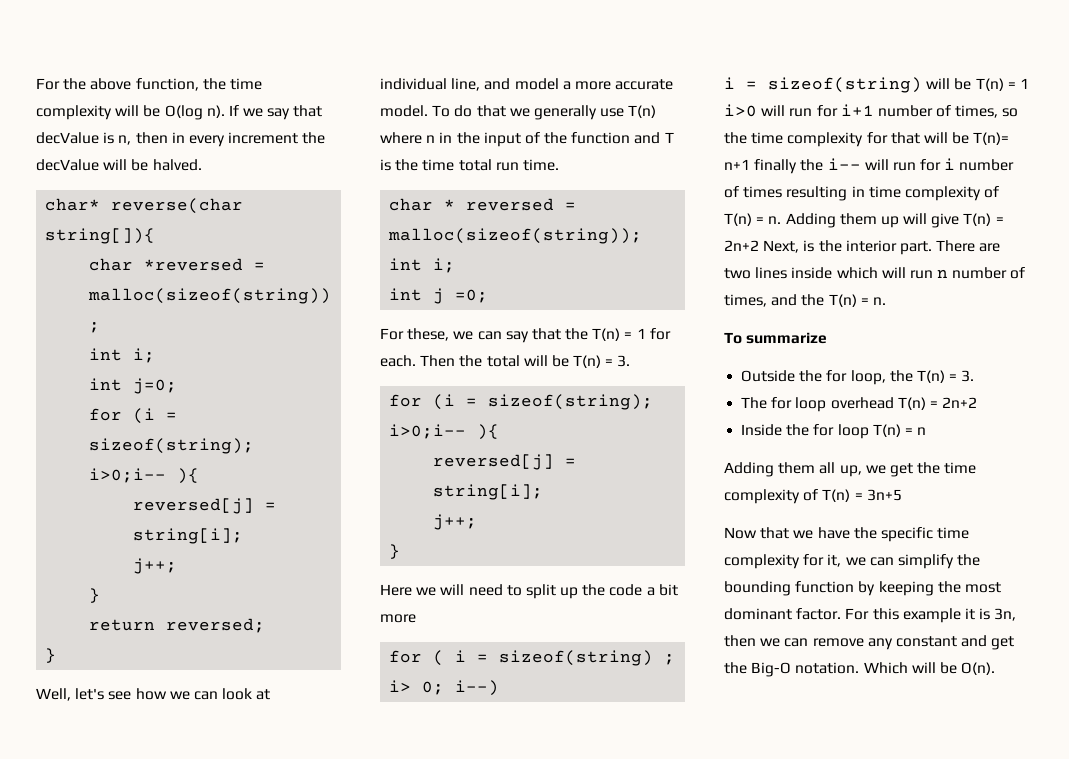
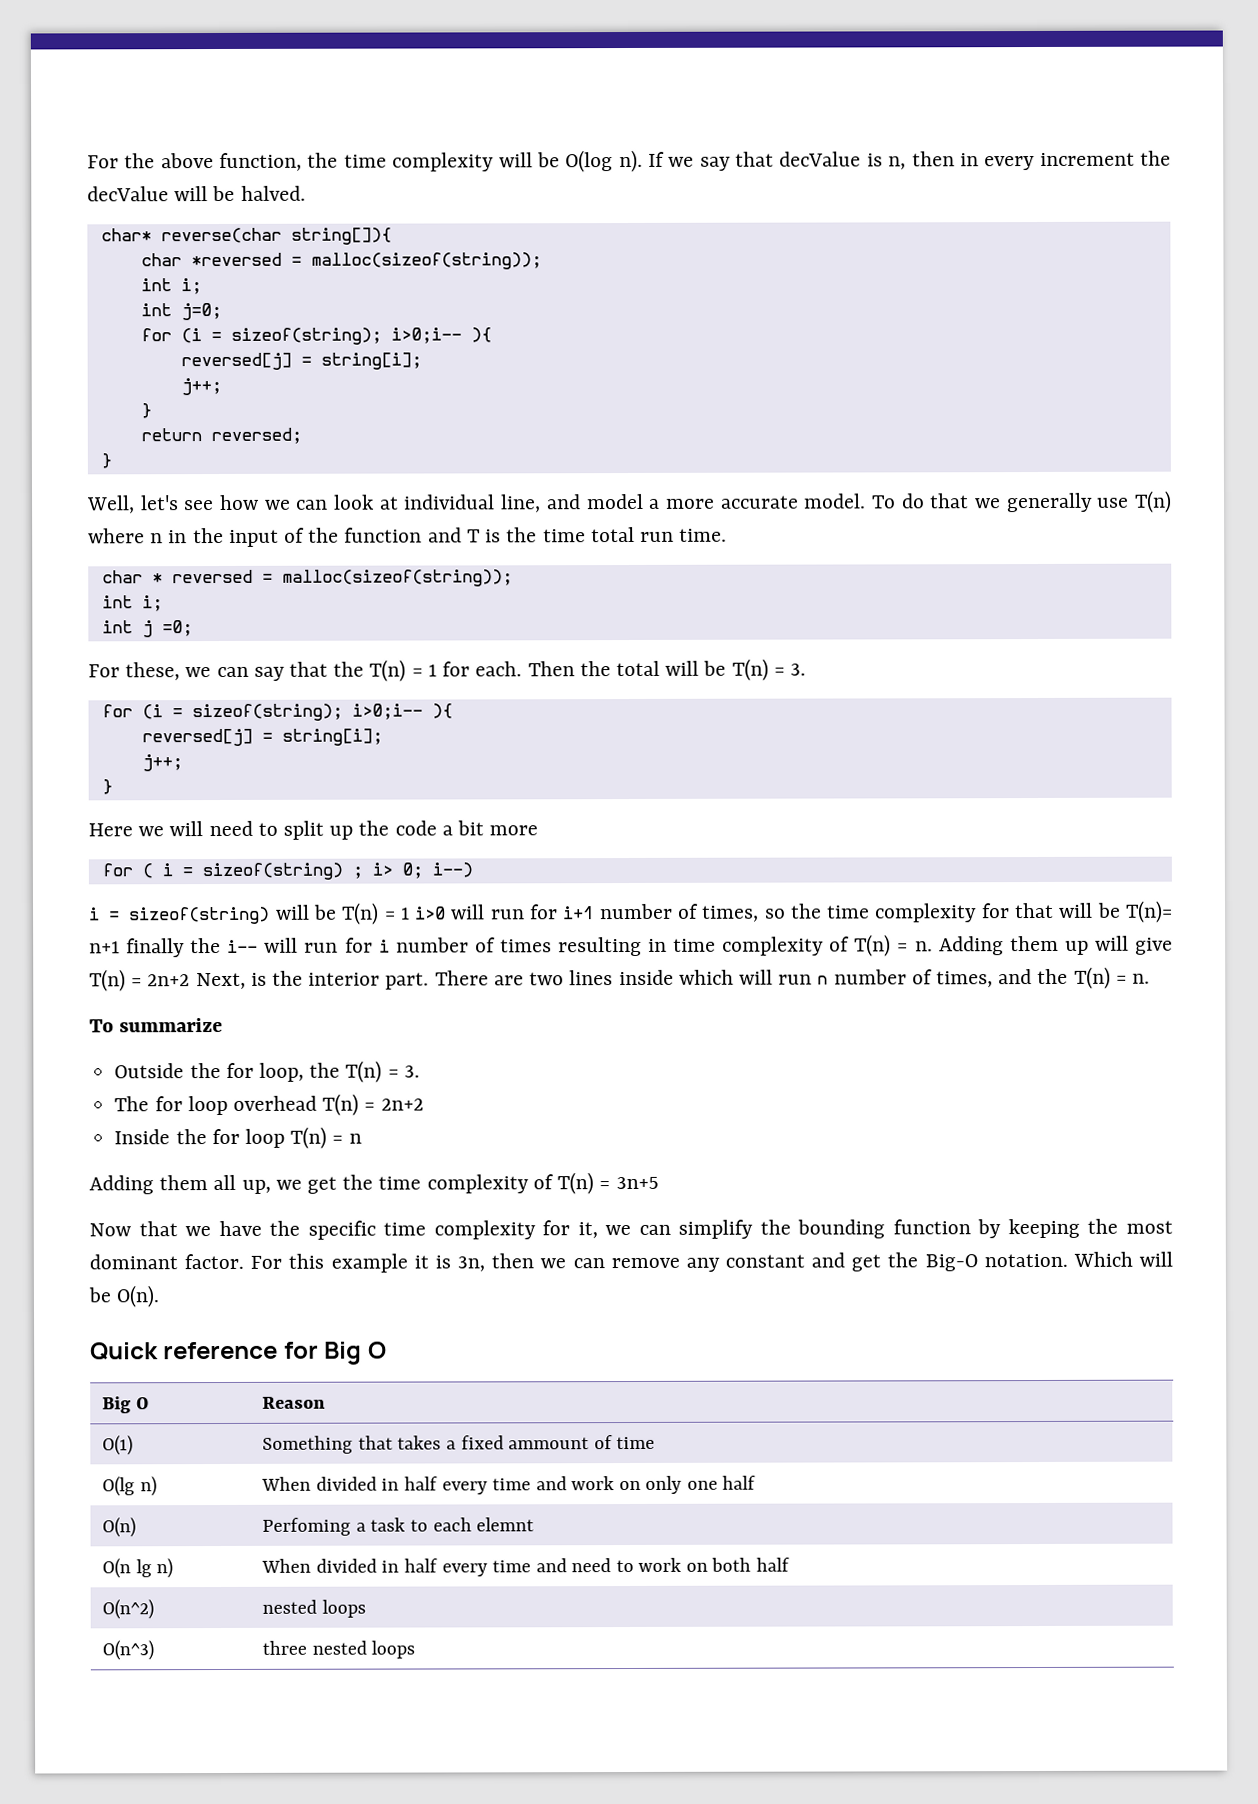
(996, 668) none -> [90,1341,387,1365] [102,1396,149,1414] [262,1396,327,1409] [102,1435,134,1456] [262,1435,656,1454] [102,1476,157,1497] [261,1475,757,1495] [102,1517,137,1538] [262,1517,535,1536] [102,1558,174,1579] [261,1557,790,1577] [102,1599,155,1620] [262,1599,366,1618] [102,1640,155,1661] [262,1640,416,1659] // Quick reference for Big O // Big O | Reason // O(1) | Something that takes a fixed ammount of time // O(lg n) | When divided in half every time and work on only one half // O(n) | Perfoming a task to each elemnt // O(n lg n) | When divided in half every time and need to work on both half // O(n^2) | nested loops // O(n^3) | three nested loops

